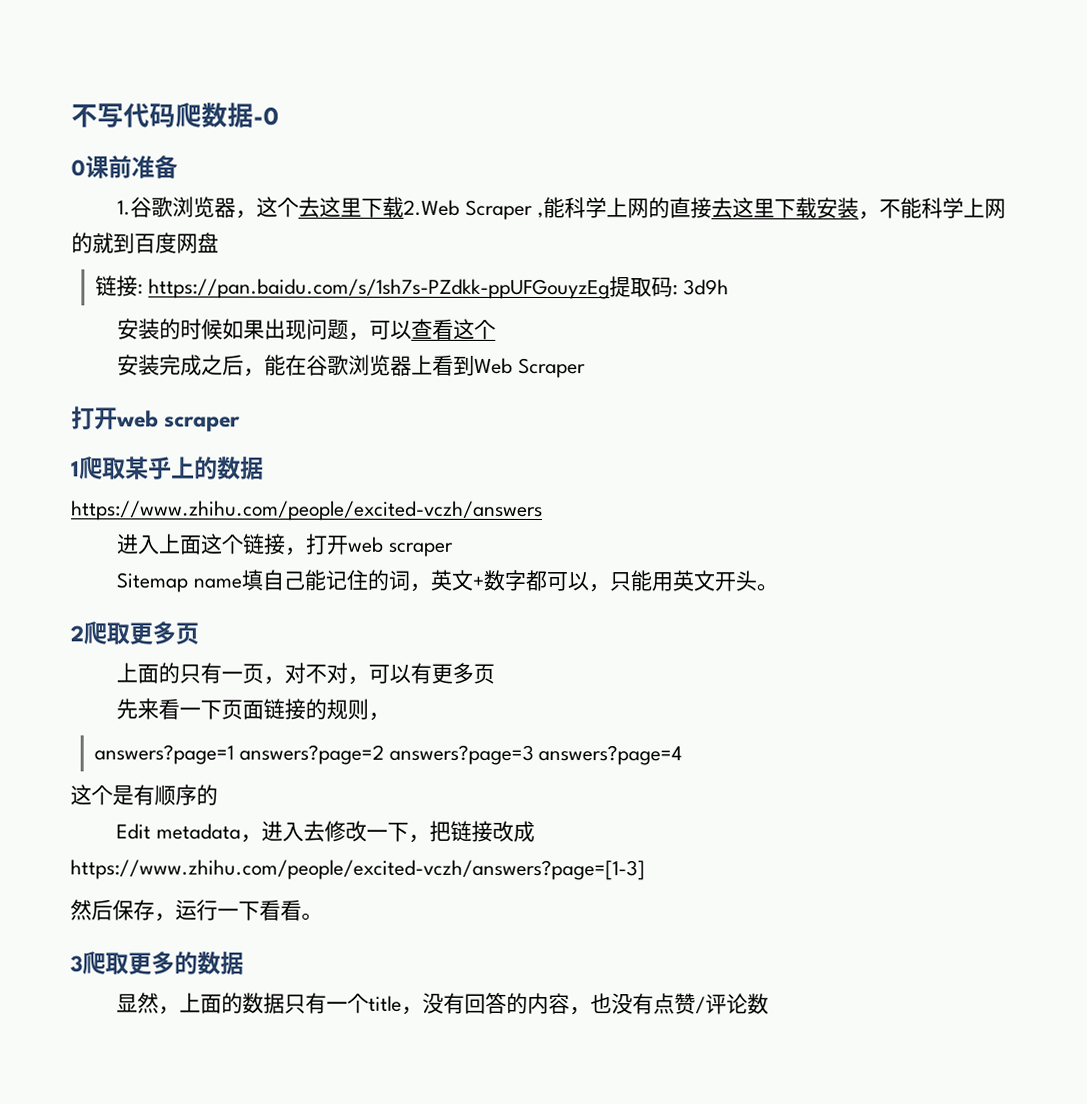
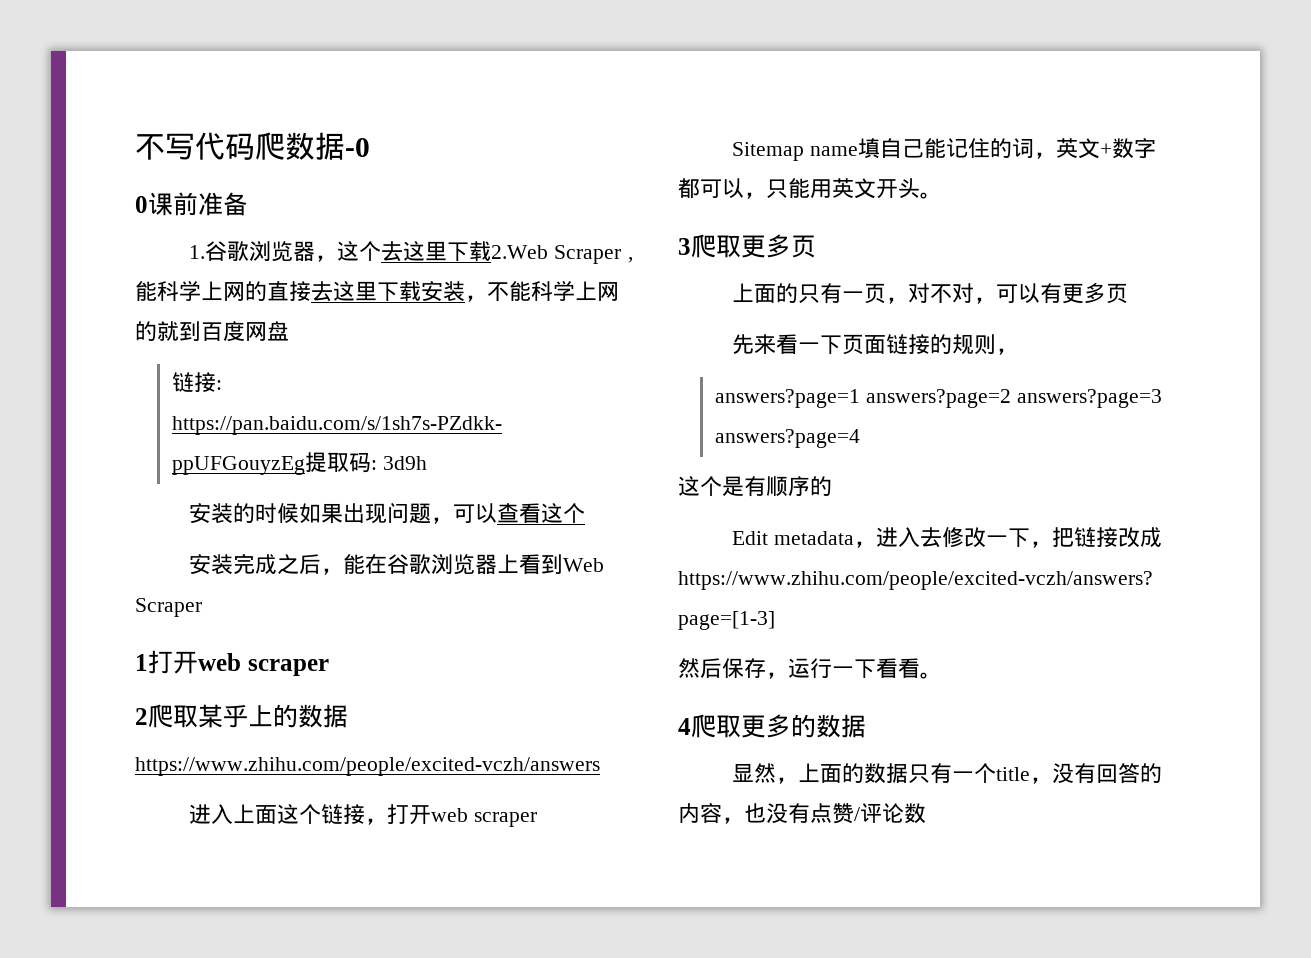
[71,406,242,432] [71,460,80,477] 打开web scraper // 1 -> [135,650,329,676] [135,708,148,725] 1打开web scraper // 2
[70,625,84,642] 2 -> [678,238,691,255] 3
[70,955,83,973] 3 -> [678,718,691,735] 4

